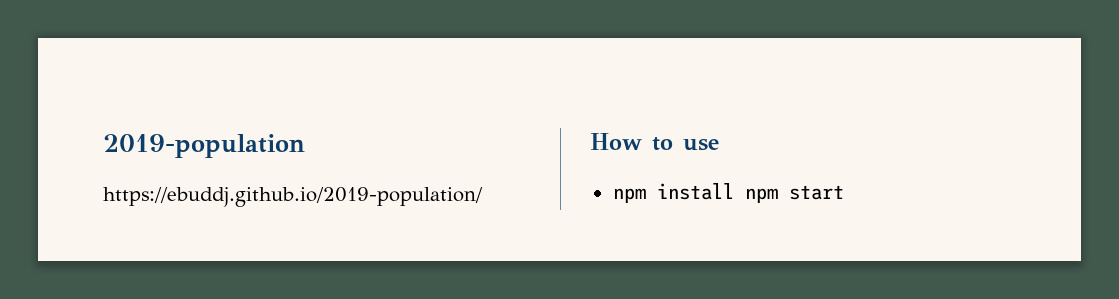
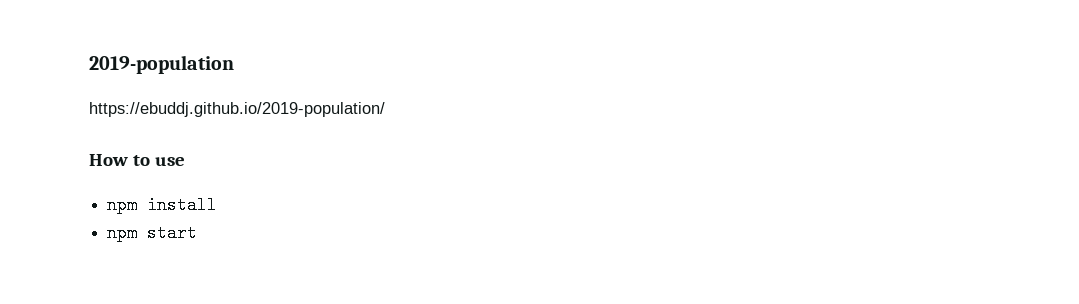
(734, 191) none -> (218, 205) //

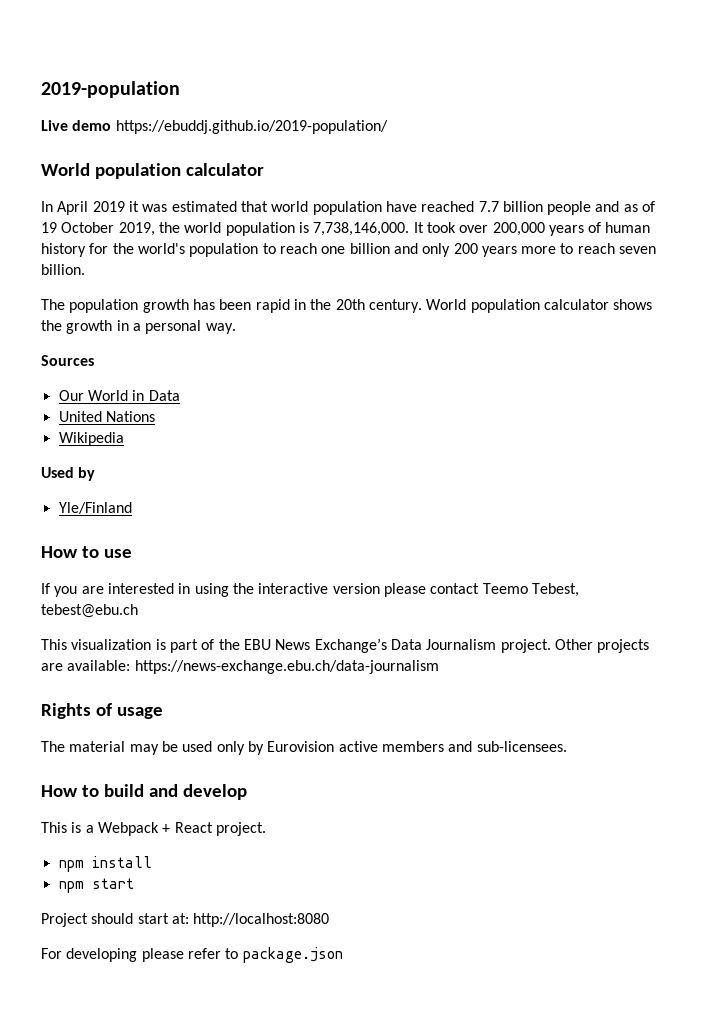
(234, 64) none -> [41,120,112,131] Live demo
[89,154,185,166] [107,196,218,214] [107,224,198,242] How to use // npm install // npm start -> [41,163,264,179] [41,201,656,215] [41,222,651,236] [41,243,657,257] [41,264,85,275] [41,299,653,313] [41,320,236,334] [41,355,94,366] [58,390,180,401] [58,411,155,422] [58,432,124,446] [41,467,96,481] [58,502,132,514] [41,546,132,558] [41,583,579,597] [41,604,138,618] [41,638,650,653] [41,660,439,674] [41,703,163,719] [41,741,567,755] [41,784,247,800] [41,822,266,836] [58,856,152,872] [58,878,134,893] [41,913,330,927] [41,947,343,963] World population calculator // In April 2019 it was estimated that world population have reached 7.7 billion people and as of 19 October 2019, the world population is 7,738,146,000. It took over 200,000 years of human history for the world's population to reach one billion and only 200 years more to reach seven billion. // The population growth has been rapid in the 20th century. World population calculator shows the growth in a personal way. // Sources // Our World in Data // United Nations // Wikipedia // Used by // Yle/Finland // How to use // If you are interested in using the interactive version please contact Teemo Tebest, tebest@ebu.ch // This visualization is part of the EBU News Exchange’s Data Journalism project. Other projects are available: https://news-exchange.ebu.ch/data-journalism // Rights of usage // The material may be used only by Eurovision active members and sub-licensees. // How to build and develop // This is a Webpack + React project. // npm install // npm start // Project should start at: http://localhost:8080 // For developing please refer to package.json

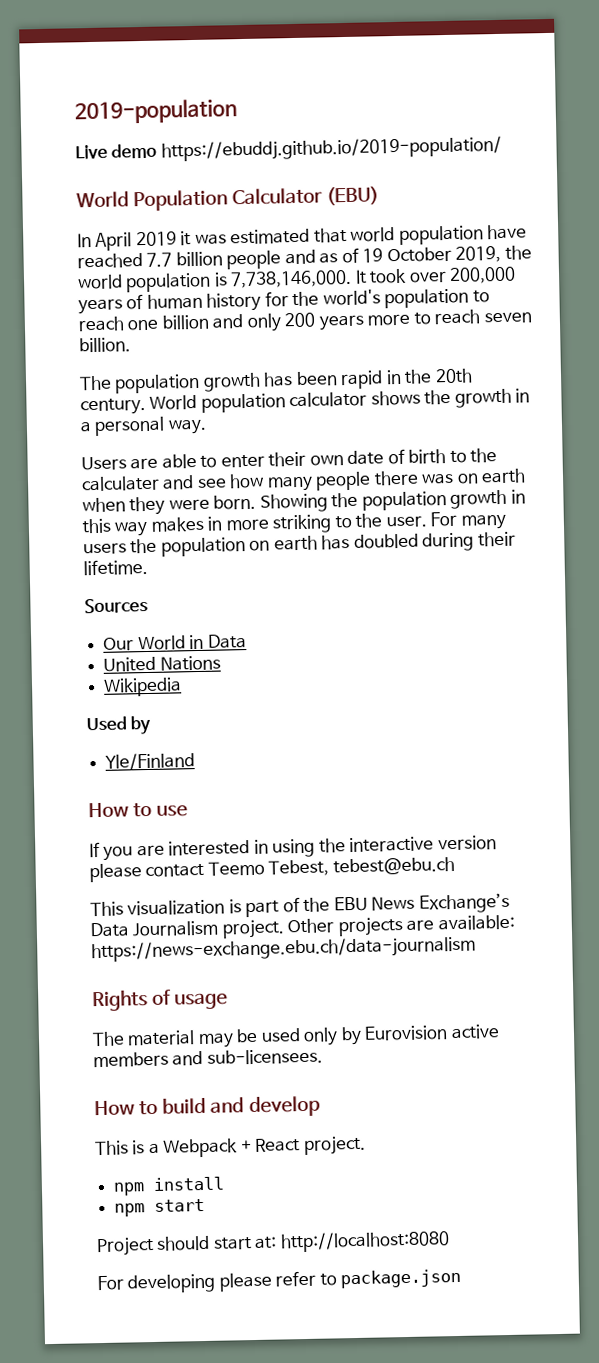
[94,163,264,179] population calculator -> [133,186,380,212] Population Calculator (EBU)
(236, 328) none -> [81,448,498,471] [81,468,527,492] [82,489,526,516] [82,511,507,537] [83,531,516,557] [83,558,148,576] // Users are able to enter their own date of birth to the calculater and see how many people there was on earth when they were born. Showing the population growth in this way makes in more striking to the user. For many users the population on earth has doubled during their lifetime.

